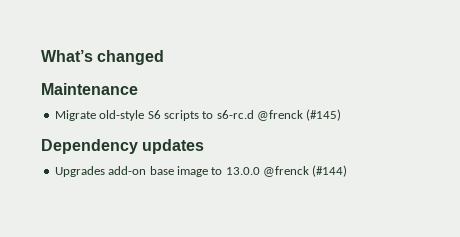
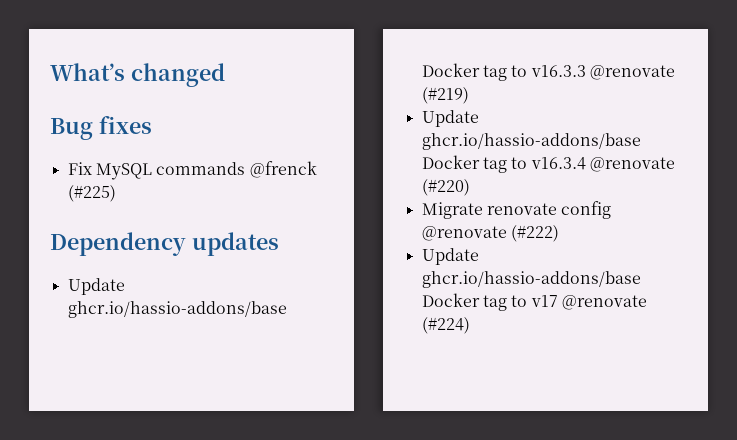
[41,83,138,95] [54,109,342,121] [41,139,205,154] [54,165,348,177] Maintenance // Migrate old-style S6 scripts to s6-rc.d @frenck (#145) // Dependency updates // Upgrades add-on base image to 13.0.0 @frenck (#144) -> [50,116,152,140] [67,161,317,180] [67,185,116,202] [50,232,279,256] [67,278,125,295] [67,301,287,318] [421,63,675,81] [421,87,469,104] [421,110,479,127] [421,133,641,150] [421,155,675,173] [421,179,470,196] [421,201,612,219] [421,225,559,242] [421,248,479,265] [421,271,641,288] [421,293,647,311] [421,317,470,334] Bug fixes // Fix MySQL commands @frenck (#225) // Dependency updates // Update ghcr.io/hassio-addons/base Docker tag to v16.3.3 @renovate (#219) // Update ghcr.io/hassio-addons/base Docker tag to v16.3.4 @renovate (#220) // Migrate renovate config @renovate (#222) // Update ghcr.io/hassio-addons/base Docker tag to v17 @renovate (#224)

